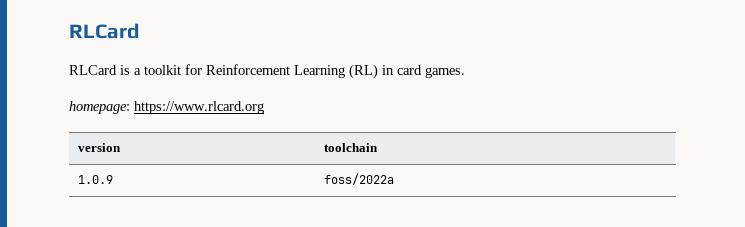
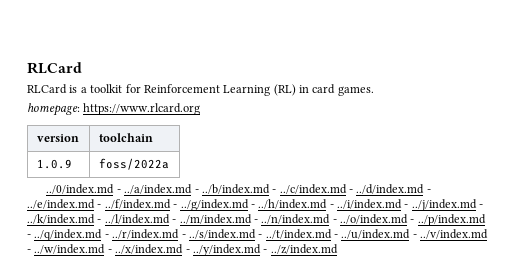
(394, 179) none -> [46,184,431,194] [27,199,484,211] [27,214,486,226] [27,229,489,241] [27,244,338,256] // ../0/index.md - ../a/index.md - ../b/index.md - ../c/index.md - ../d/index.md - ../e/index.md - ../f/index.md - ../g/index.md - ../h/index.md - ../i/index.md - ../j/index.md - ../k/index.md - ../l/index.md - ../m/index.md - ../n/index.md - ../o/index.md - ../p/index.md - ../q/index.md - ../r/index.md - ../s/index.md - ../t/index.md - ../u/index.md - ../v/index.md - ../w/index.md - ../x/index.md - ../y/index.md - ../z/index.md

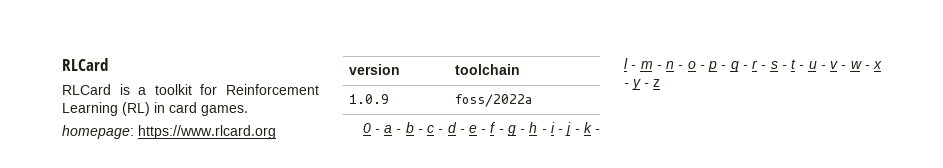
[46,184,431,194] [27,199,484,211] [27,214,486,226] [27,229,489,241] [27,244,338,256] ../0/index.md - ../a/index.md - ../b/index.md - ../c/index.md - ../d/index.md - ../e/index.md - ../f/index.md - ../g/index.md - ../h/index.md - ../i/index.md - ../j/index.md - ../k/index.md - ../l/index.md - ../m/index.md - ../n/index.md - ../o/index.md - ../p/index.md - ../q/index.md - ../r/index.md - ../s/index.md - ../t/index.md - ../u/index.md - ../v/index.md - ../w/index.md - ../x/index.md - ../y/index.md - ../z/index.md -> [362,122,601,136] [624,58,882,72] [624,79,660,90] 0 - a - b - c - d - e - f - g - h - i - j - k - l - m - n - o - p - q - r - s - t - u - v - w - x - y - z

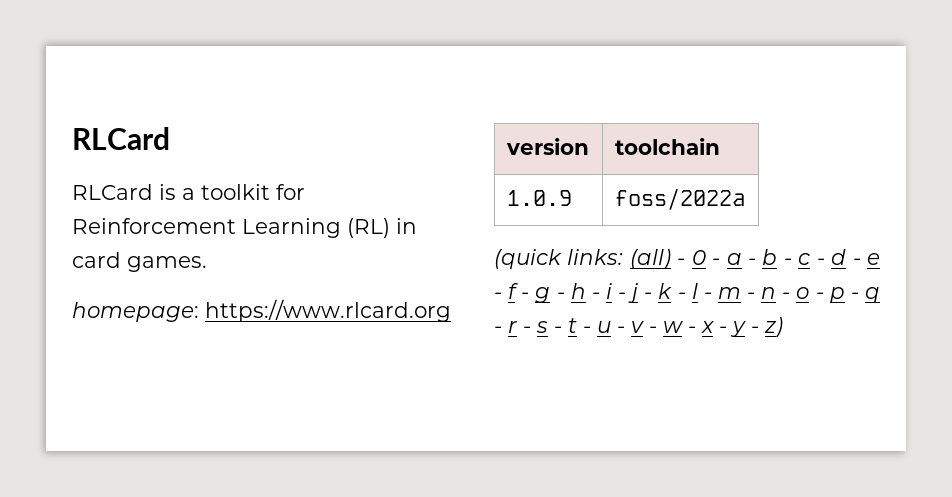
(532, 100) none -> [494,249,686,269] (quick links: (all) -
[653,79,660,87] z -> [764,317,783,337] z)

